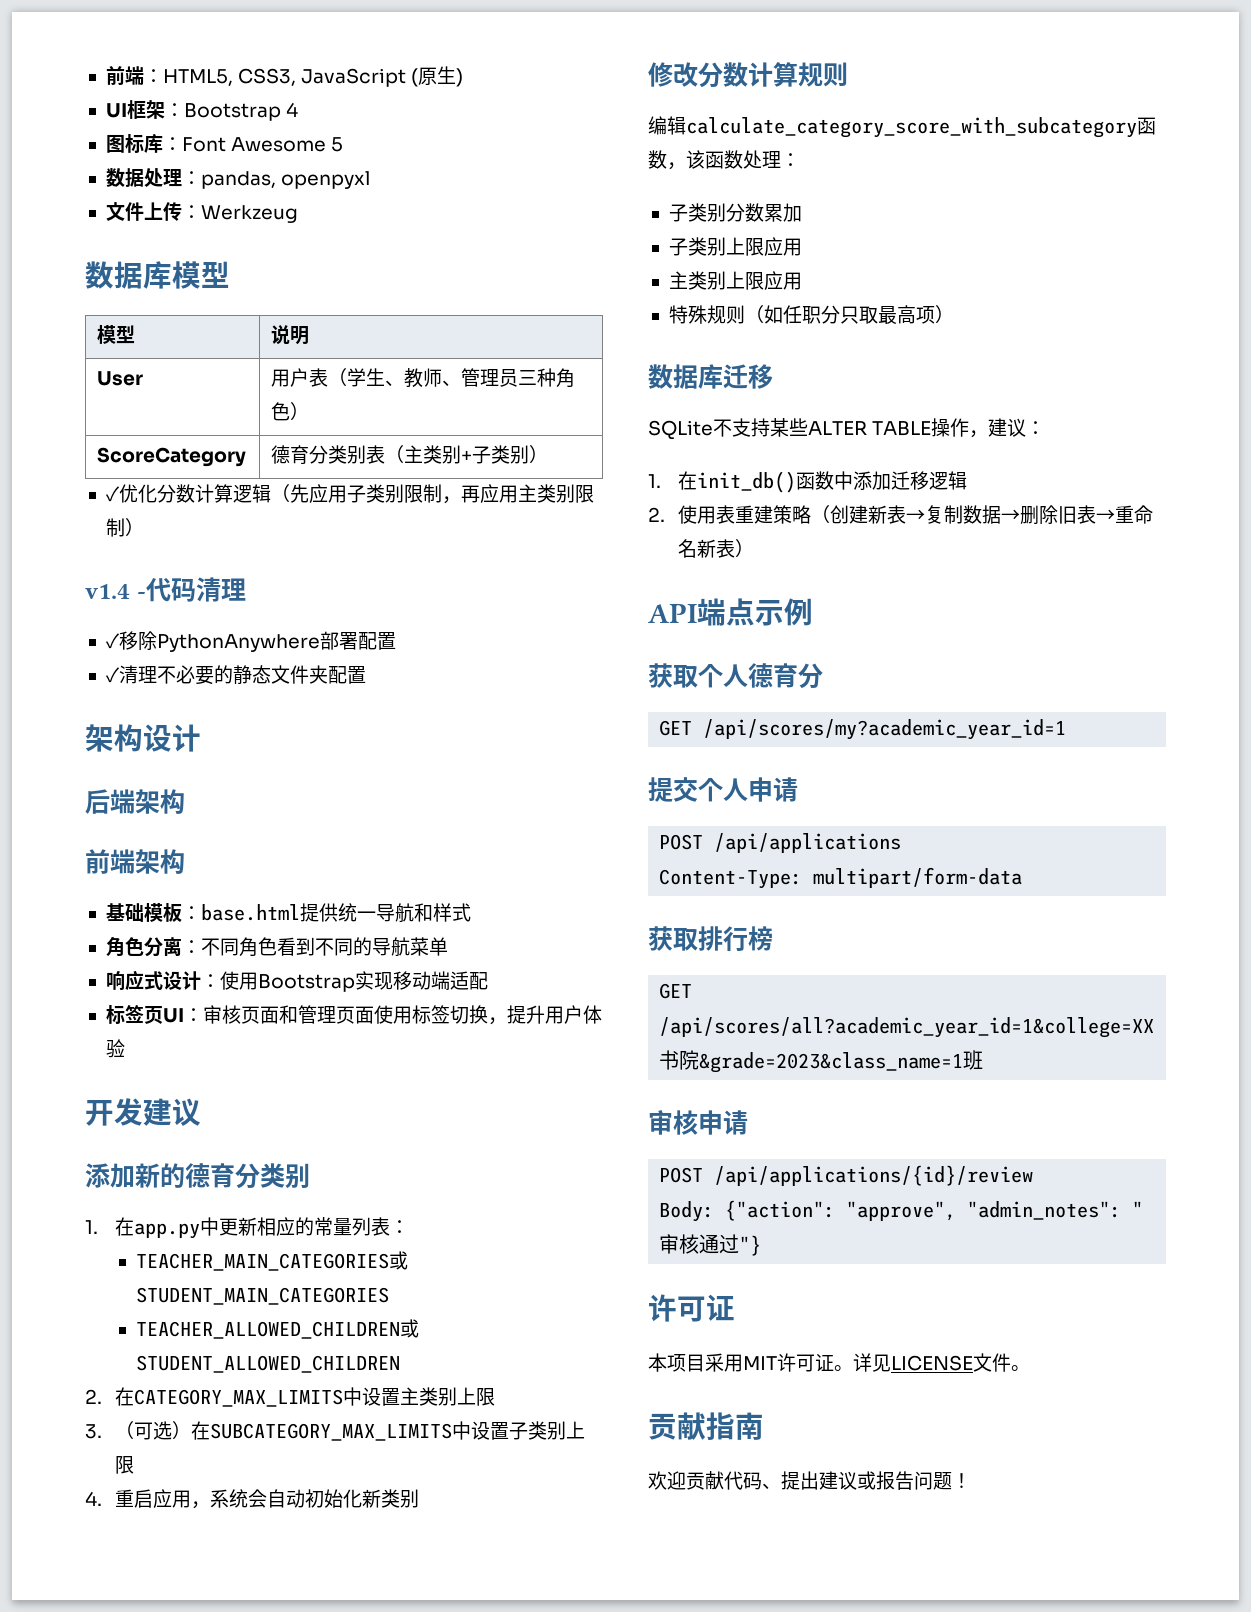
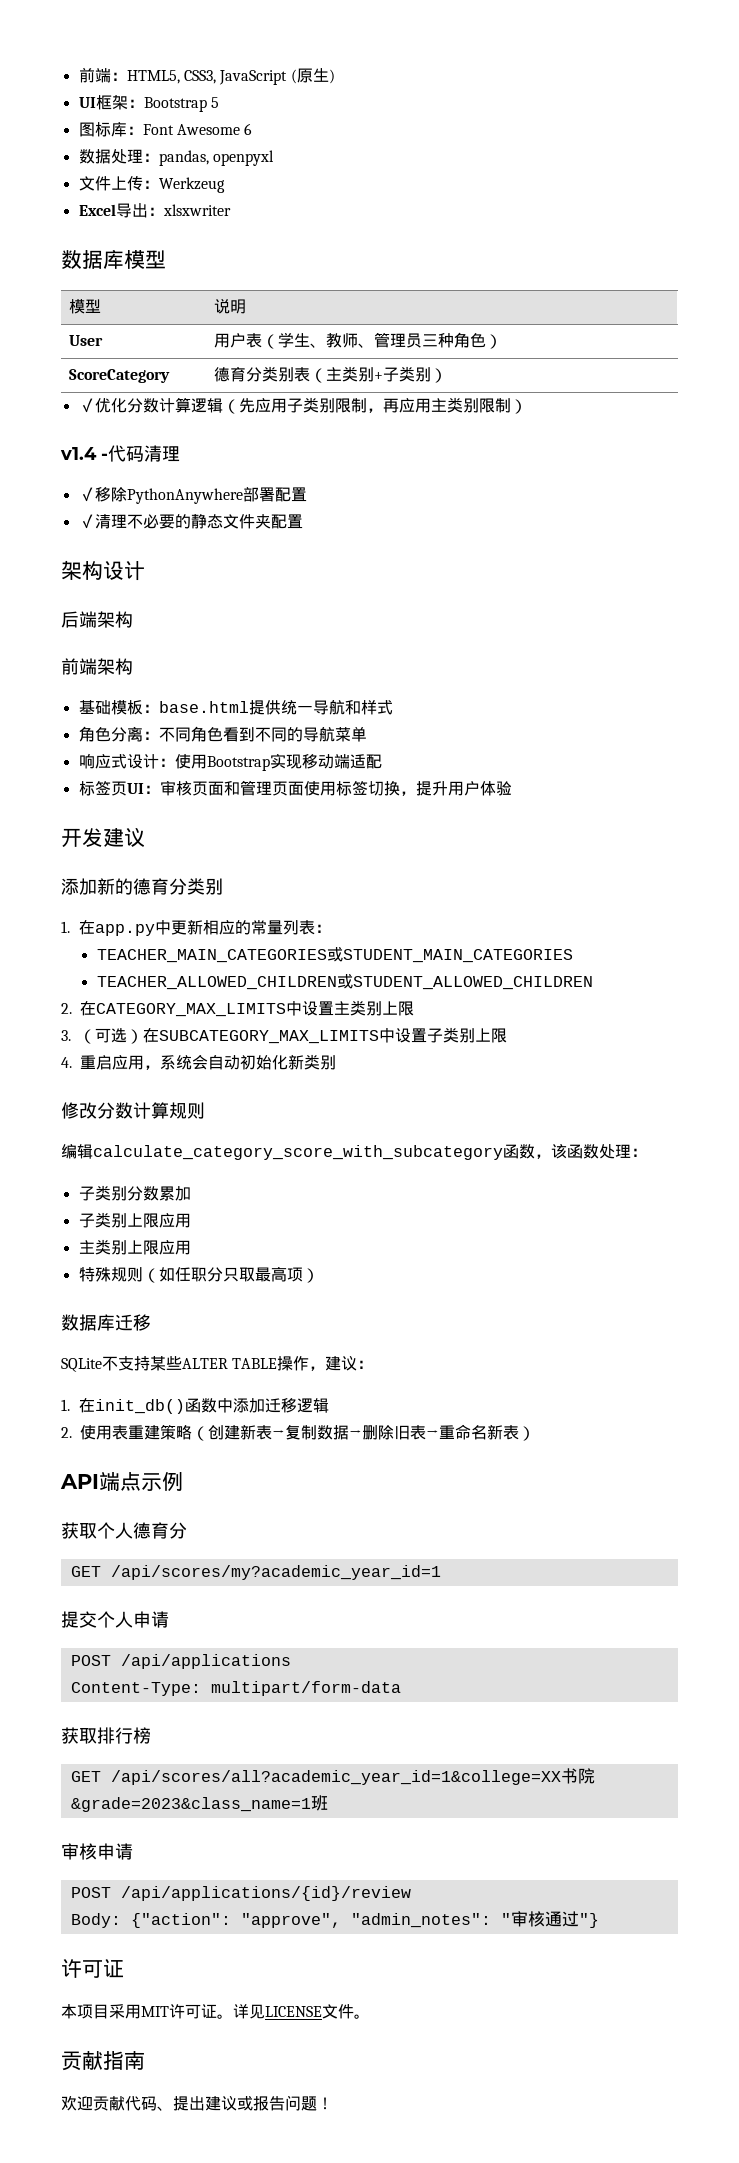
[286,102,299,117] 4 -> [210,97,219,108] 5
[331,137,344,152] 5 -> [244,123,253,135] 6
(298, 214) none -> [78,203,231,218] // Excel导出：xlsxwriter

